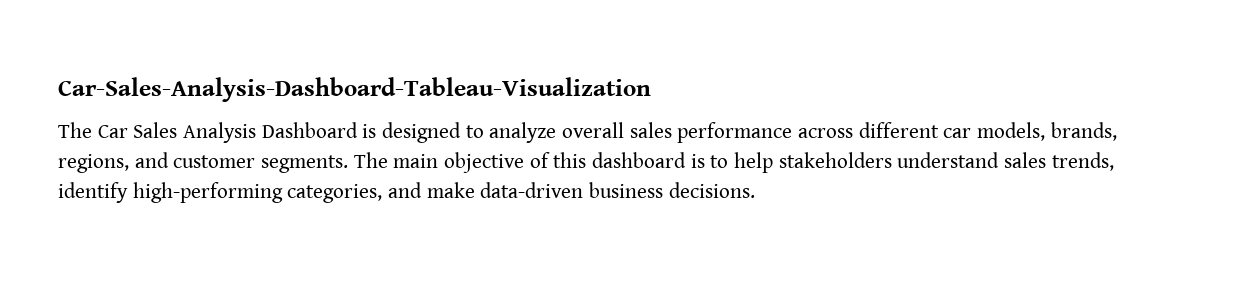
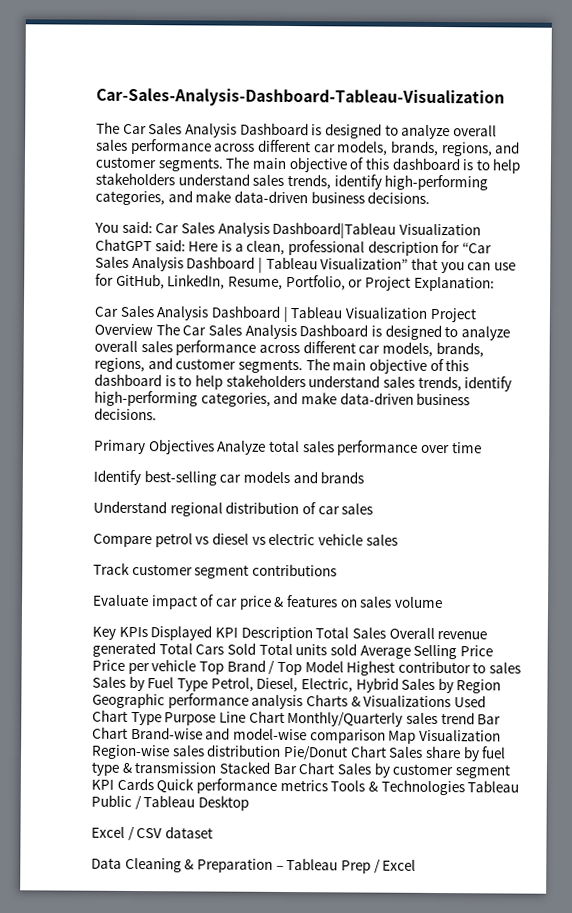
(755, 190) none -> [94,220,481,239] [95,238,492,257] [95,256,516,274] [95,273,495,292] [94,305,476,323] [94,323,510,341] [94,340,484,358] [94,357,470,374] [94,373,513,392] [94,390,471,407] [94,407,157,421] [94,439,482,456] [93,469,365,486] [93,500,374,517] [93,532,398,548] [93,562,337,579] [93,594,443,610] [92,625,488,642] [92,641,493,660] [92,659,522,676] [92,675,502,694] [92,692,486,710] [92,709,502,727] [92,726,501,744] [91,744,507,762] [91,761,510,779] [91,777,520,796] [91,794,249,811] [91,826,213,842] [91,857,417,874] // You said: Car Sales Analysis Dashboard|Tableau Visualization ChatGPT said: Here is a clean, professional description for “Car Sales Analysis Dashboard | Tableau Visualization” that you can use for GitHub, LinkedIn, Resume, Portfolio, or Project Explanation: // Car Sales Analysis Dashboard | Tableau Visualization Project Overview The Car Sales Analysis Dashboard is designed to analyze overall sales performance across different car models, brands, regions, and customer segments. The main objective of this dashboard is to help stakeholders understand sales trends, identify high-performing categories, and make data-driven business decisions. // Primary Objectives Analyze total sales performance over time // Identify best-selling car models and brands // Understand regional distribution of car sales // Compare petrol vs diesel vs electric vehicle sales // Track customer segment contributions // Evaluate impact of car price & features on sales volume // Key KPIs Displayed KPI Description Total Sales Overall revenue generated Total Cars Sold Total units sold Average Selling Price Price per vehicle Top Brand / Top Model Highest contributor to sales Sales by Fuel Type Petrol, Diesel, Electric, Hybrid Sales by Region Geographic performance analysis Charts & Visualizations Used Chart Type Purpose Line Chart Monthly/Quarterly sales trend Bar Chart Brand-wise and model-wise comparison Map Visualization Region-wise sales distribution Pie/Donut Chart Sales share by fuel type & transmission Stacked Bar Chart Sales by customer segment KPI Cards Quick performance metrics Tools & Technologies Tableau Public / Tableau Desktop // Excel / CSV dataset // Data Cleaning & Preparation – Tableau Prep / Excel

